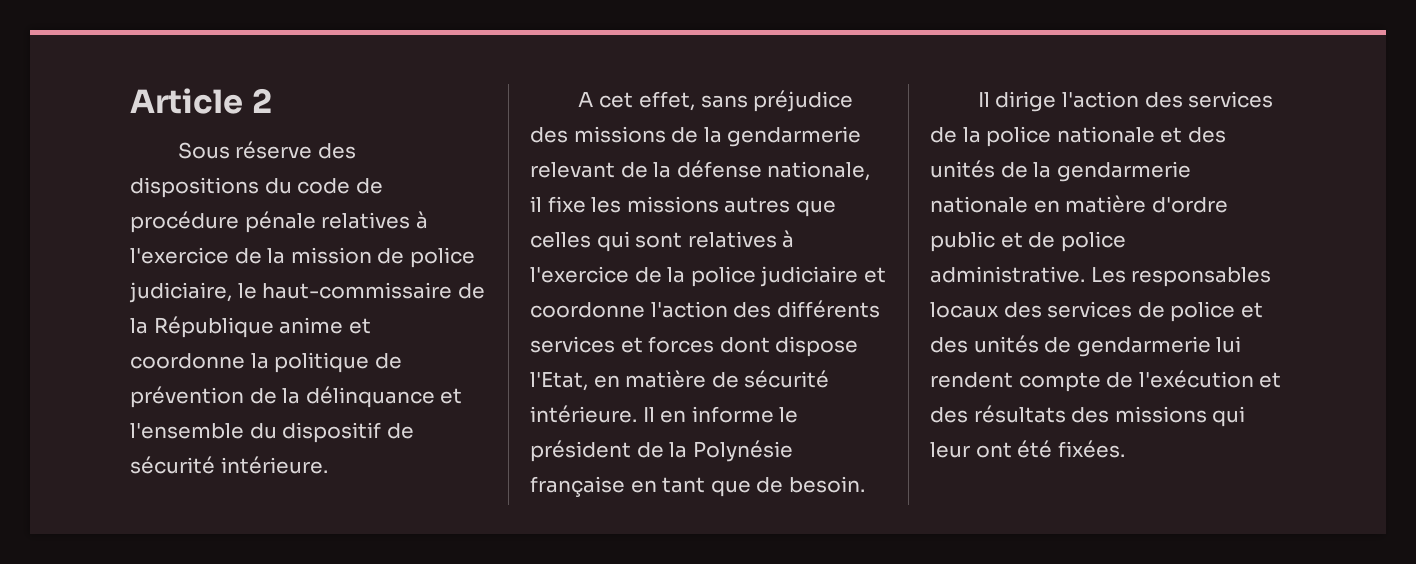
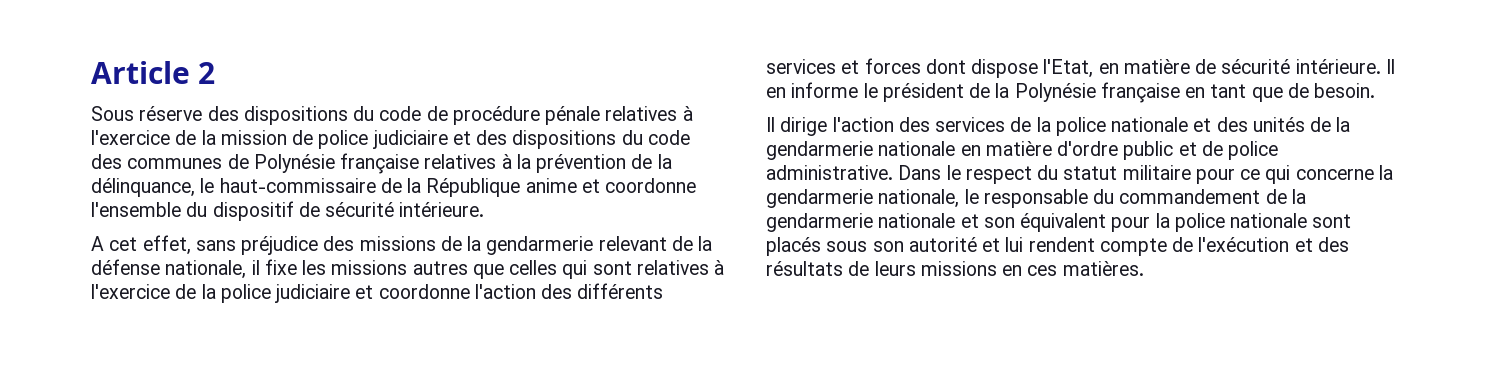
[129,282,232,303] judiciaire, -> [372,130,690,149] [91,153,672,174] [91,178,195,197] judiciaire et des dispositions du code des communes de Polynésie française relatives à la prévention de la délinquance,
[250,352,402,373] [130,386,463,408] la politique de prévention de la délinquance et -> (697, 185) none
[1090,267,1272,287] [930,301,1263,322] [930,335,1211,357] Les responsables locaux des services de police et des unités de gendarmerie -> [898,165,1393,184] [766,189,1306,208] [766,213,1352,232] [766,237,1001,256] Dans le respect du statut militaire pour ce qui concerne la gendarmerie nationale, le responsable du commandement de la gendarmerie nationale et son équivalent pour la police nationale sont placés sous son autorité et
[1071,406,1246,427] [930,440,1125,458] des missions qui leur ont été fixées. -> [848,261,1144,276] de leurs missions en ces matières.

